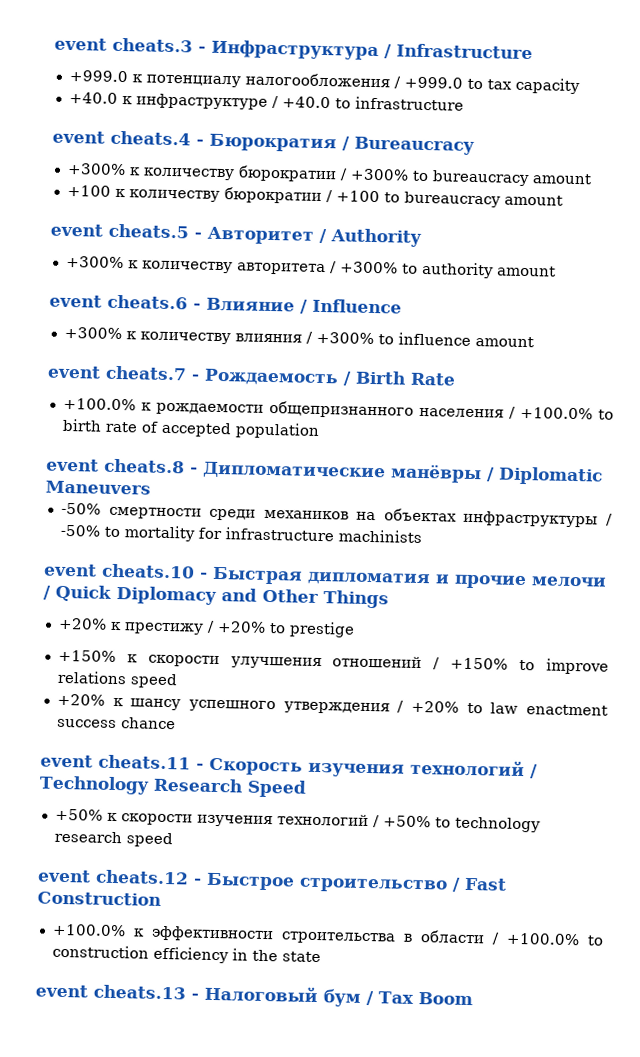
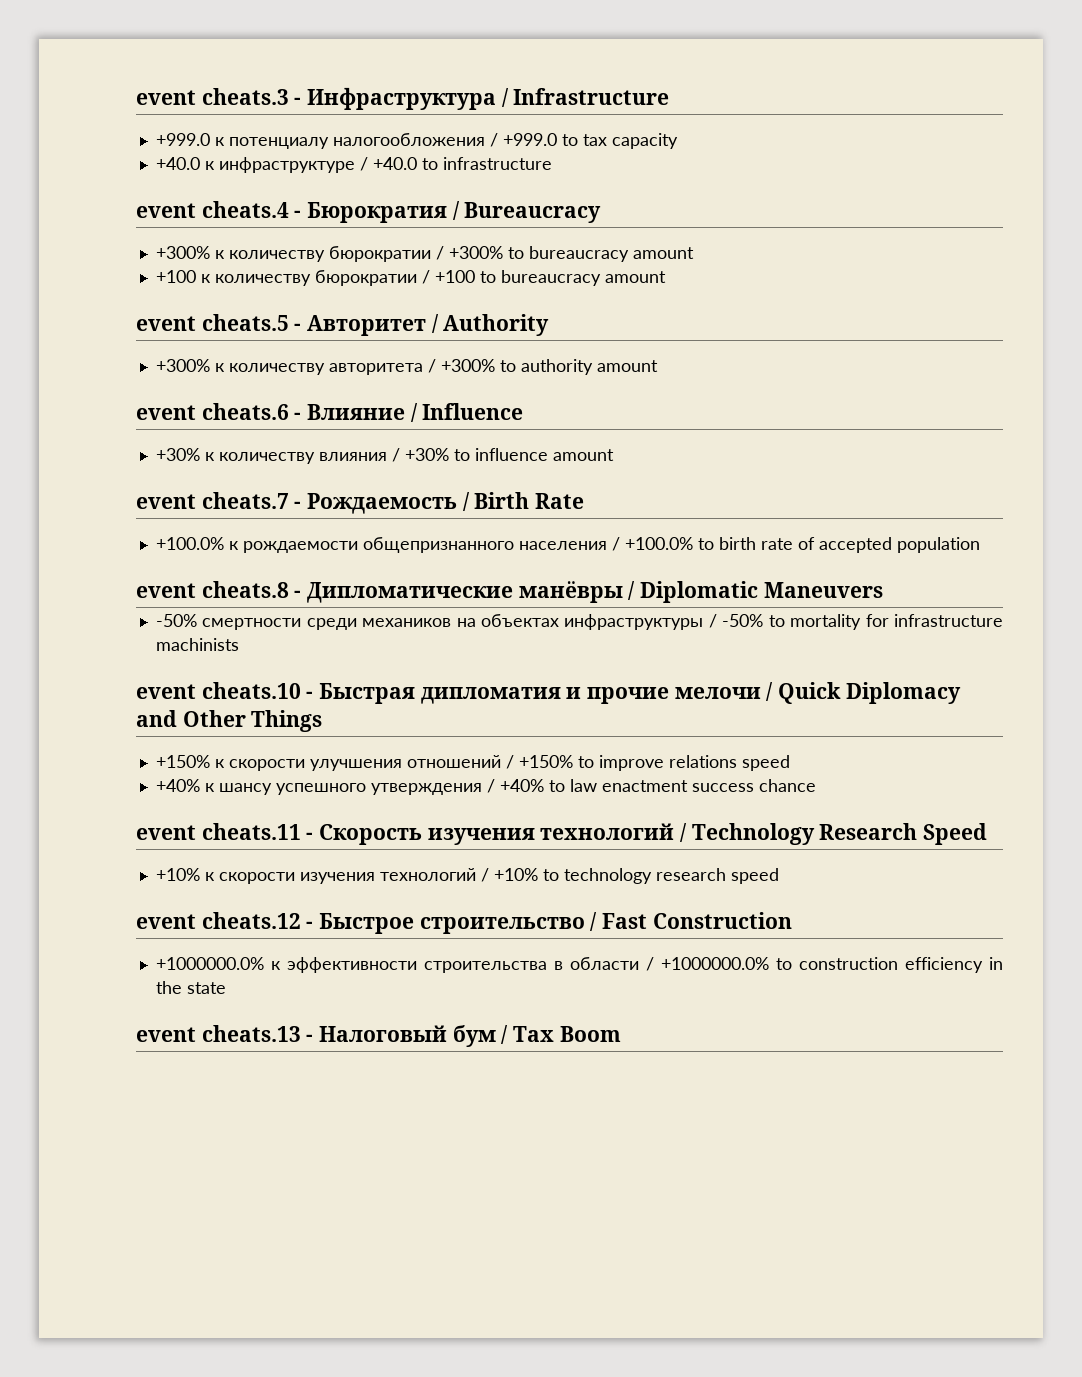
[63,326,122,340] +300% -> [155,448,200,461] +30%
[315,331,374,345] +300% -> [404,448,449,461] +30%
[57,617,355,638] // +20% к престижу / +20% to prestige -> (323, 721) none
[56,693,105,706] +20% -> [155,779,200,792] +40%
[410,700,459,713] +20% -> [499,779,544,792] +40%
[54,808,103,821] +50% -> [155,868,200,881] +10%
[382,815,431,828] +50% -> [493,868,538,881] +10%
[51,923,126,937] +100.0% -> [155,957,264,970] +1000000.0%
[505,932,580,946] +100.0% -> [660,957,769,970] +1000000.0%

